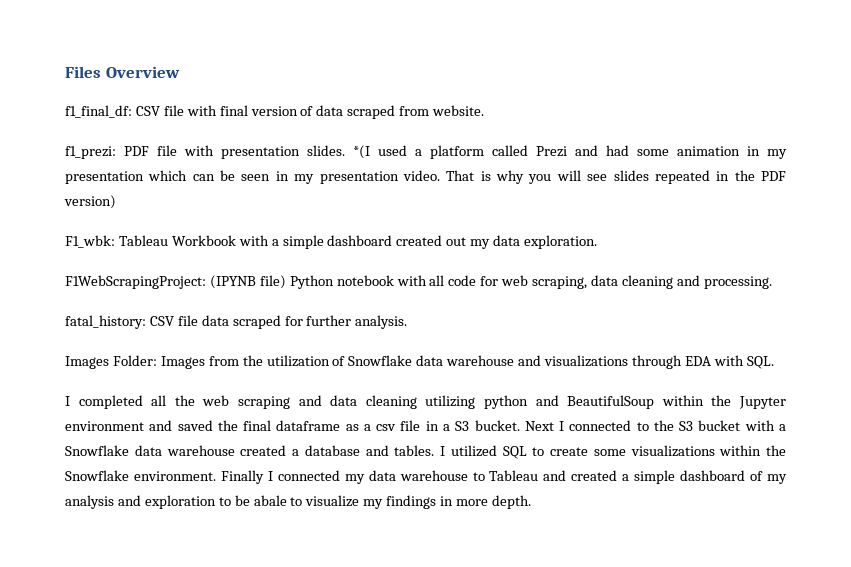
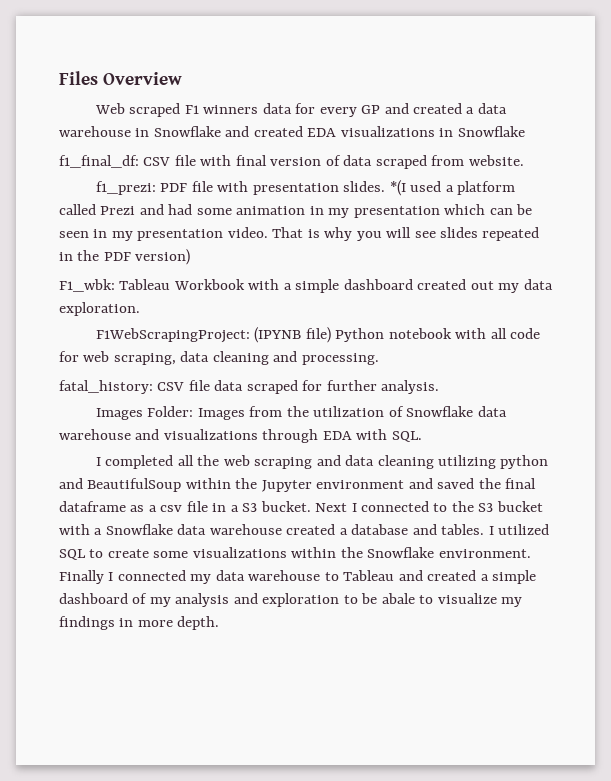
(180, 72) none -> [94,103,507,117] [59,126,525,137] // Web scraped F1 winners data for every GP and created a data warehouse in Snowflake and created EDA visualizations in Snowflake

